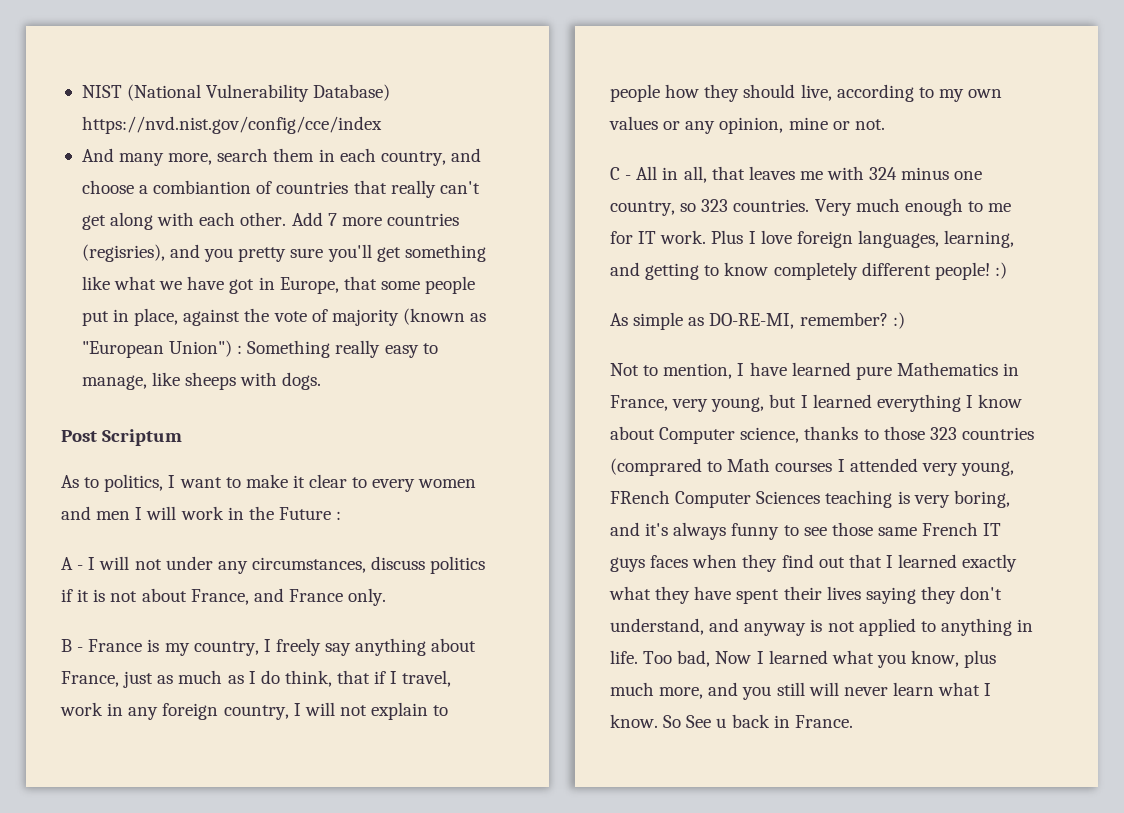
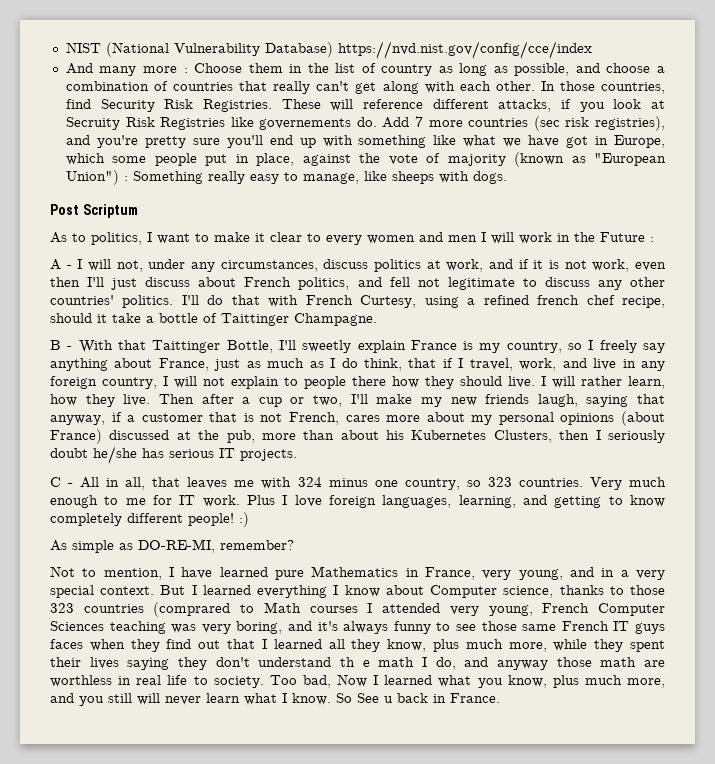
[168,148,446,166] more, search them in each country, -> [143,63,570,76] more : Choose them in the list of country as long as possible,
[153,180,252,194] combiantion -> [65,81,149,91] combination
[291,212,459,226] [81,244,401,262] Add 7 more countries (regisries), and you pretty sure you'll get -> [540,81,666,94] [65,99,666,112] [65,116,665,131] [65,135,353,148] In those countries, find Security Risk Registries. These will reference different attacks, if you look at Secruity Risk Registries like governements do. Add 7 more countries (sec risk registries), and you're pretty sure you'll end up with
[343,276,377,290] that -> [65,153,105,165] which
[134,559,162,570] not -> [116,260,143,272] not,
(486, 565) none -> [426,259,513,272] at work, and
[141,588,387,606] [61,639,84,652] about France, and France only. // B - -> [592,259,666,272] [50,277,665,290] [50,295,665,308] [50,313,377,326] [50,340,406,353] work, even then I'll just discuss about French politics, and fell not legitimate to discuss any other countries' politics. I'll do that with French Curtesy, using a refined french chef recipe, should it take a bottle of Taittinger Champagne. // B - With that Taittinger Bottle, I'll sweetly explain
(259, 648) none -> [568,343,583,350] so
[60,702,103,716] work -> [519,358,617,371] work, and live
(660, 93) none -> [352,376,386,386] there
[800,84,1003,102] [609,116,885,134] live, according to my own values or any opinion, mine or not. -> [508,376,665,389] [50,394,665,407] [50,411,665,426] [50,429,665,444] [50,446,297,464] live. I will rather learn, how they live. Then after a cup or two, I'll make my new friends laugh, saying that anyway, if a customer that is not French, cares more about my personal opinions (about France) discussed at the pub, more than about his Kubernetes Clusters, then I seriously doubt he/she has serious IT projects.
[892,312,905,329] :) -> (294, 545) none
[769,394,797,408] but -> [570,567,666,580] [50,585,186,598] and in a very special context. But
[610,490,670,504] FRench -> [542,603,590,613] French
[897,491,910,504] is -> [171,624,197,633] was
[962,554,1018,572] [609,586,732,604] exactly what they have -> [328,639,624,652] all they know, plus much more, while they
[610,618,1034,636] [610,650,638,664] understand, and anyway is not applied to anything in life. -> [258,657,665,670] [50,675,264,688] understand th e math I do, and anyway those math are worthless in real life to society.

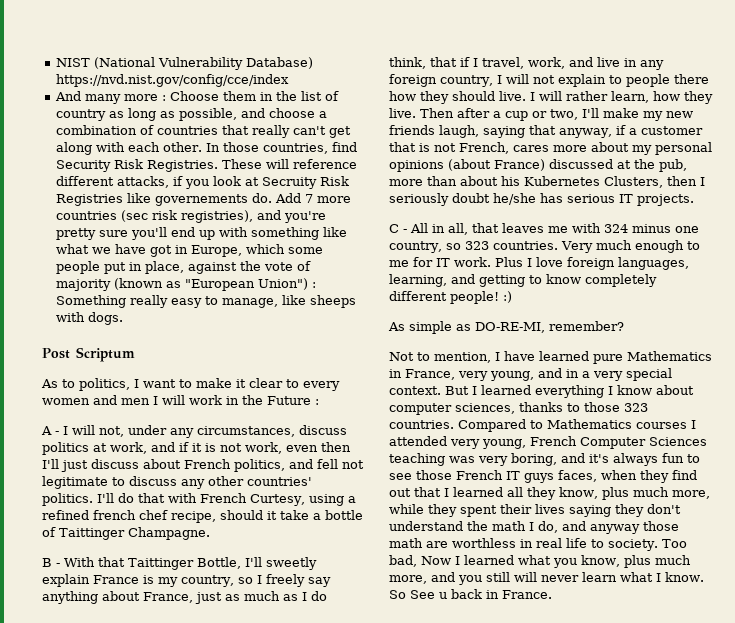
[430,585,554,598] Computer science, -> [389,403,515,415] computer sciences,
[83,602,301,617] countries (comprared to Math -> [389,419,632,432] countries. Compared to Mathematics
[393,621,431,634] funny -> [662,453,684,463] fun
[522,624,557,631] same -> (452, 475) none
[50,639,83,649] faces -> [558,470,597,482] faces,
[340,657,370,667] th e -> [467,521,488,531] the

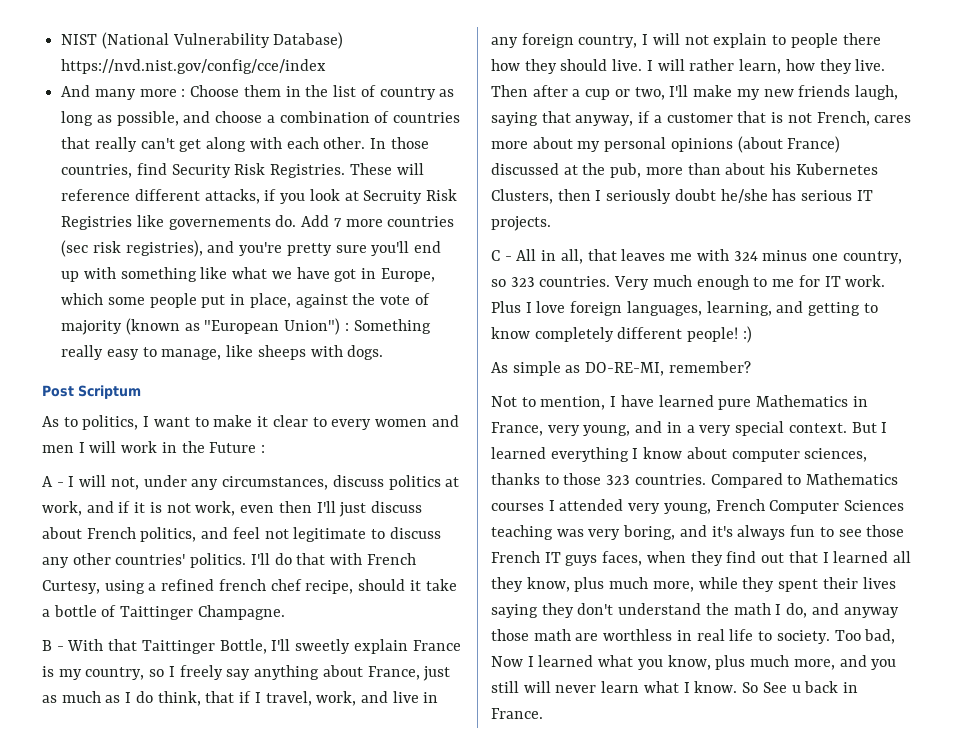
[317,459,338,469] fell -> [232,527,260,539] feel

